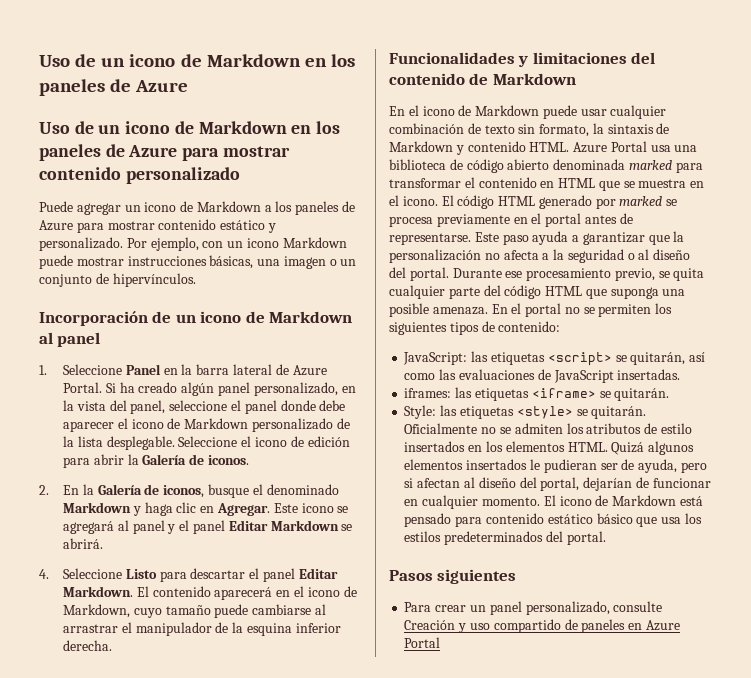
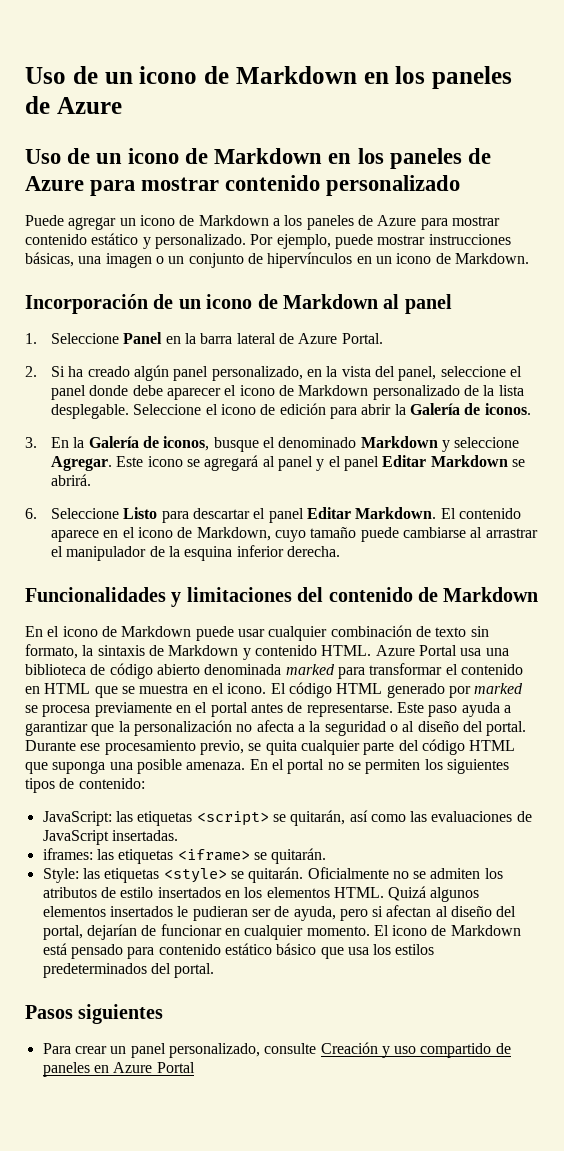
[202,237,347,248] con un icono Markdown -> (331, 241) none
[112,273,196,287] hipervínculos. -> [267,252,529,268] hipervínculos en un icono de Markdown.
(103, 387) none -> [25,366,37,377] // 2.
[39,485,49,495] 2. -> [25,437,37,448] 3.
[144,502,215,516] haga clic en -> [454,437,520,448] seleccione
[39,569,49,579] 4. -> [25,508,37,519] 6.
[214,587,273,600] aparecerá -> [51,530,100,542] aparece

